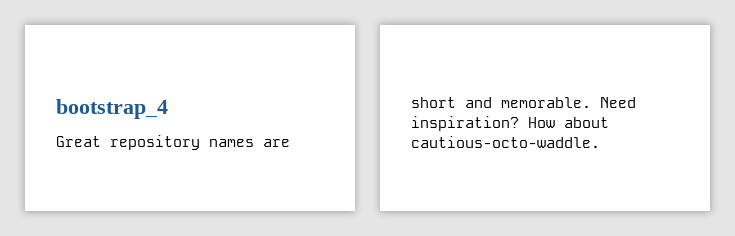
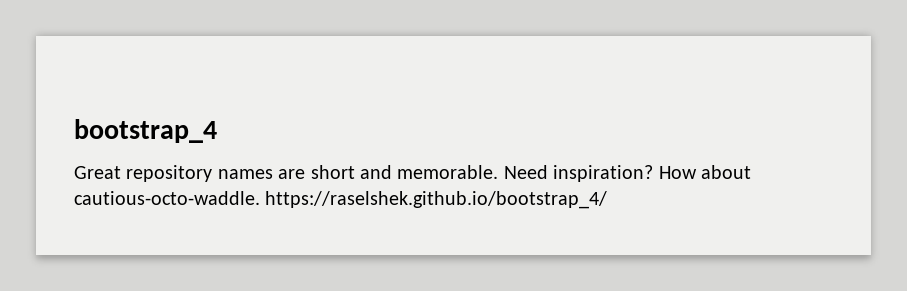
(600, 142) none -> [265,191,608,209] https://raselshek.github.io/bootstrap_4/

